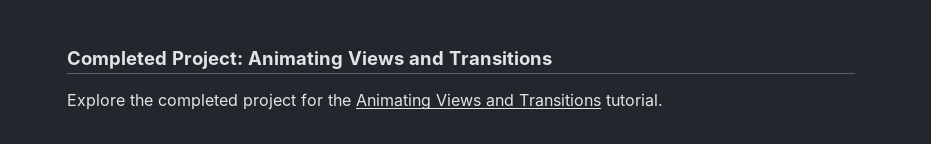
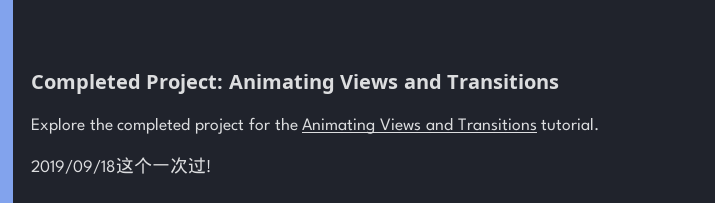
(663, 100) none -> [31,157,211,174] // 2019/09/18这个一次过!

